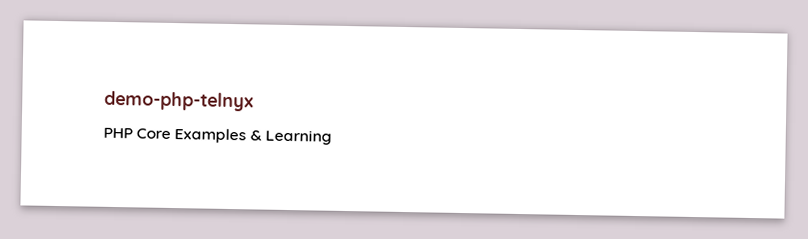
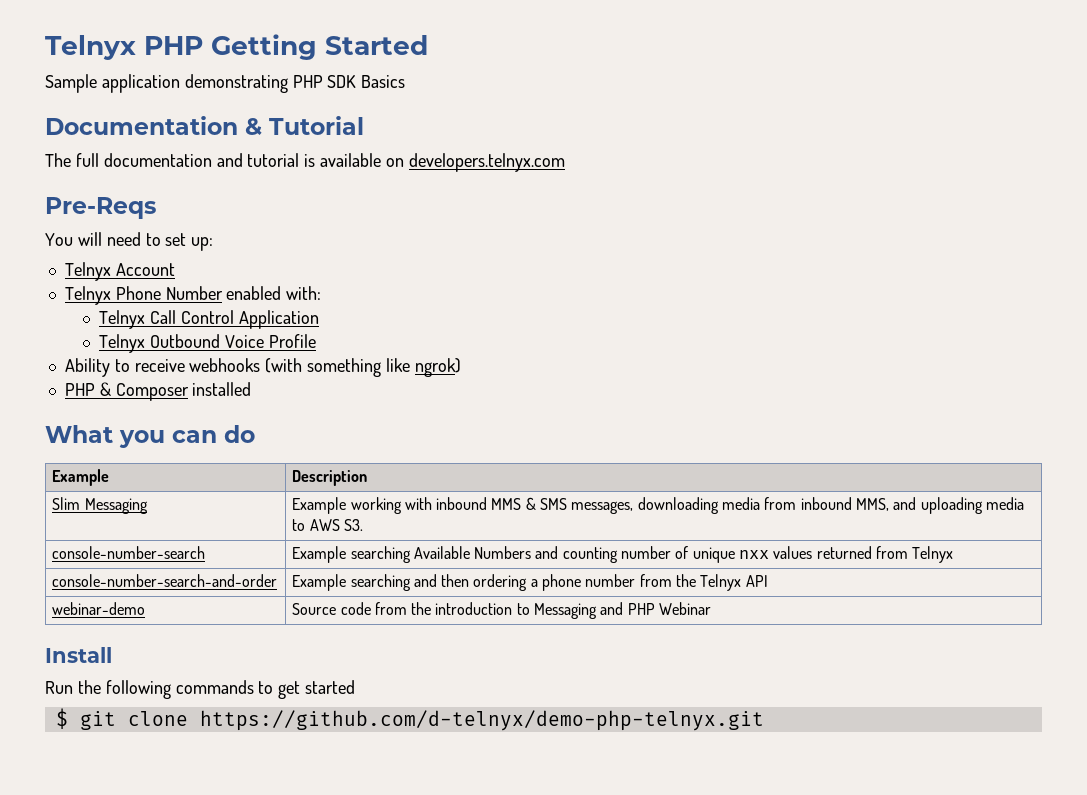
[104,90,254,112] [103,127,332,145] demo-php-telnyx // PHP Core Examples & Learning -> [45,34,428,60] [45,74,406,93] [45,116,364,135] [45,153,565,172] [45,197,156,219] [45,232,214,251] [64,262,175,281] [64,286,322,305] [99,310,319,329] [99,334,316,353] [64,358,461,377] [64,382,252,401] [45,425,255,448] [52,469,110,486] [292,470,368,486] [52,497,148,514] [292,497,1025,514] [292,519,363,531] [52,546,206,559] [292,546,954,563] [52,574,278,587] [292,574,768,591] [52,602,146,615] [292,602,712,619] [45,647,112,663] [45,680,356,699] [55,708,764,731] Telnyx PHP Getting Started // Sample application demonstrating PHP SDK Basics // Documentation & Tutorial // The full documentation and tutorial is available on developers.telnyx.com // Pre-Reqs // You will need to set up: // Telnyx Account // Telnyx Phone Number enabled with: // Telnyx Call Control Application // Telnyx Outbound Voice Profile // Ability to receive webhooks (with something like ngrok) // PHP & Composer installed // What you can do // Example | Description // Slim Messaging | Example working with inbound MMS & SMS messages, downloading media from inbound MMS, and uploading media to AWS S3. // console-number-search | Example searching Available Numbers and counting number of unique nxx values returned from Telnyx // console-number-search-and-order | Example searching and then ordering a phone number from the Telnyx API // webinar-demo | Source code from the introduction to Messaging and PHP Webinar // Install // Run the following commands to get started // $ git clone https://github.com/d-telnyx/demo-php-telnyx.git

